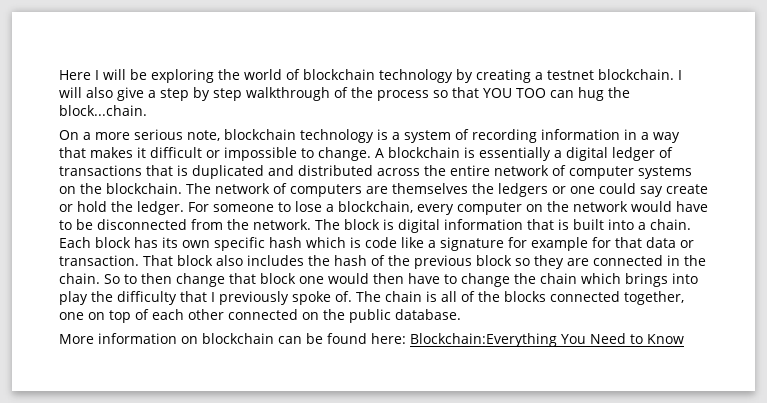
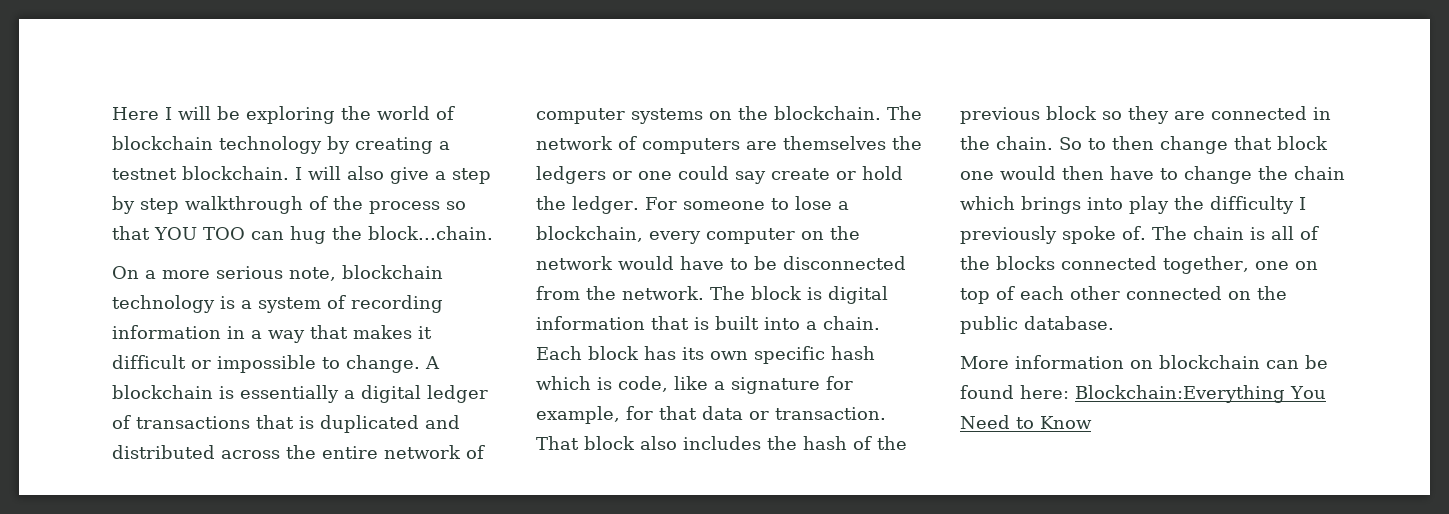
[365,237,397,248] code -> [618,376,668,392] code,
[531,237,588,251] example -> [536,406,620,424] example,
[180,291,207,302] that -> (1294, 205) none

